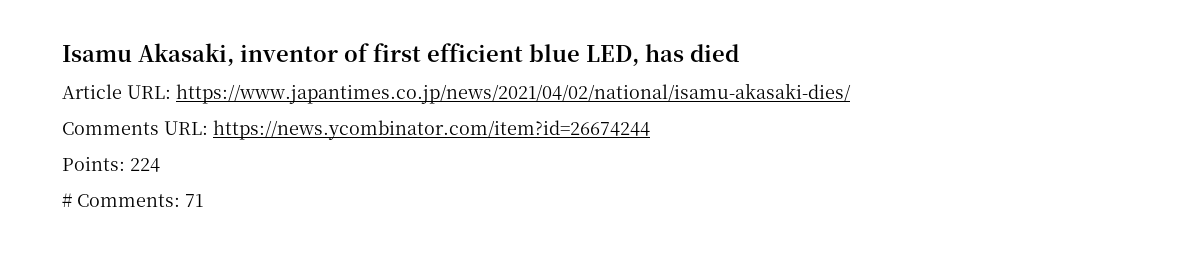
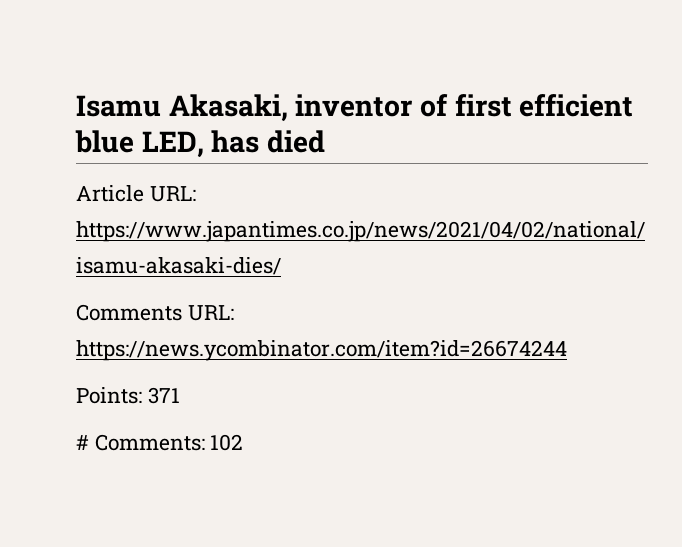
[130,158,160,172] 224 -> [147,387,180,404] 371
[185,194,203,207] 71 -> [210,434,244,451] 102

